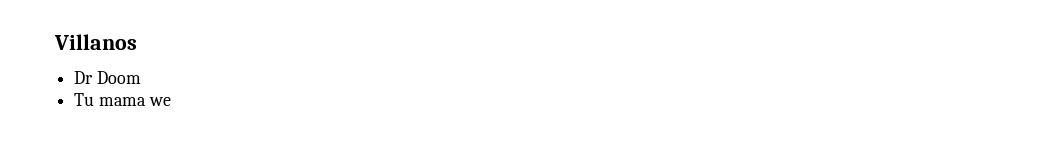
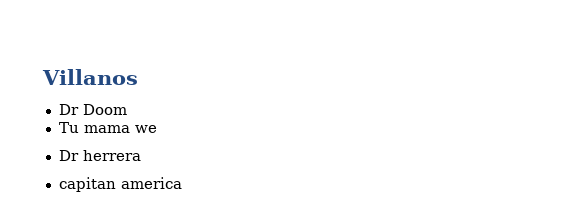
(171, 101) none -> [58,150,141,161] [58,177,182,192] // Dr herrera // capitan america

